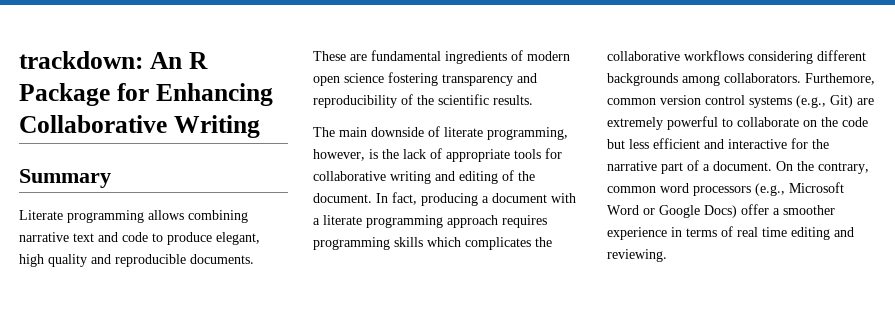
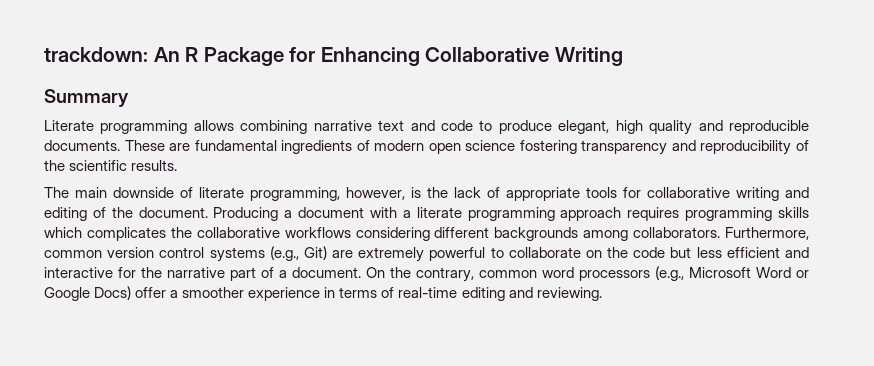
[376,192,478,206] In fact, producing -> [213,207,279,221] Producing
[805,73,875,85] Furthemore, -> [724,227,809,240] Furthermore,
[737,227,787,237] real time -> [398,287,458,298] real-time

